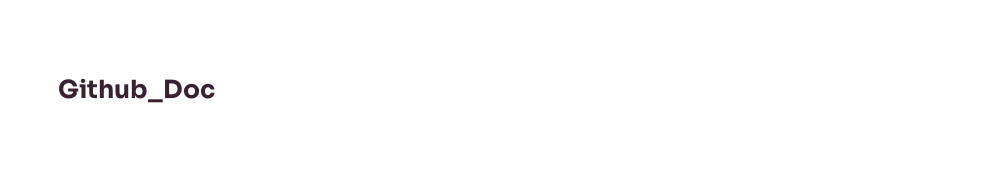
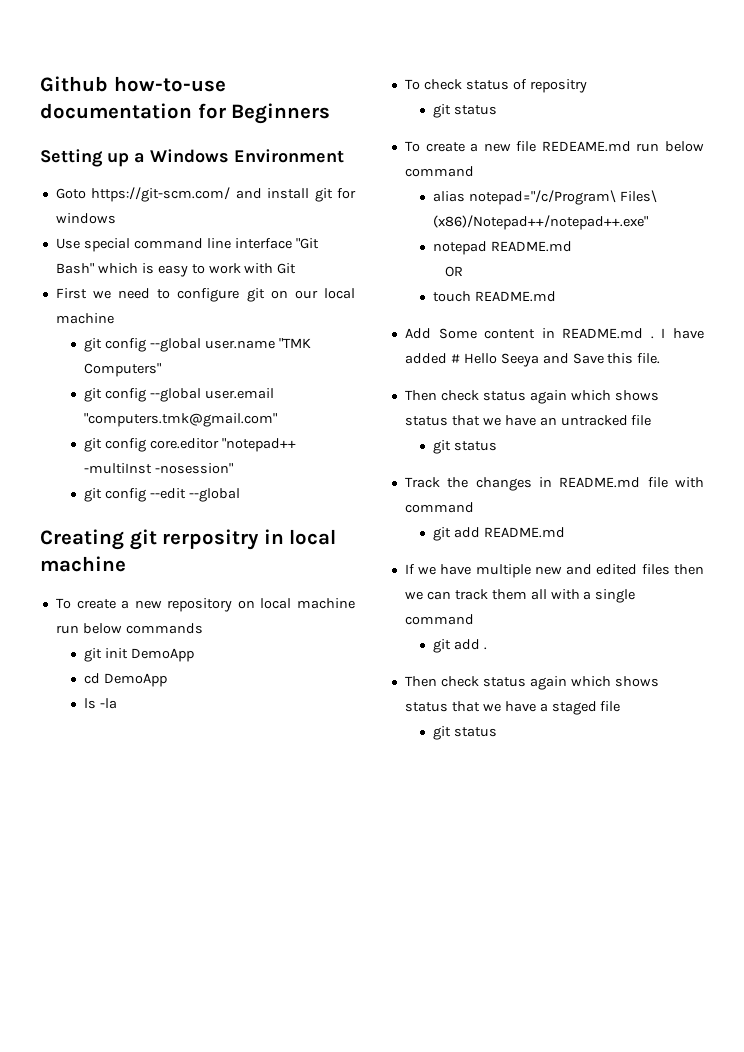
[58,78,215,103] Github_Doc -> [40,76,226,92] [40,103,331,124] [40,149,344,167] [55,187,357,202] [55,213,116,224] [55,238,319,252] [55,263,297,277] [55,288,355,302] [55,313,114,324] [83,338,311,352] [83,363,161,377] [83,388,274,402] [83,413,277,427] [83,438,296,452] [83,463,233,474] [83,488,240,502] [40,529,337,550] [40,556,126,572] [55,598,355,612] [55,623,203,634] [83,648,194,662] [83,673,167,687] [83,698,117,709] [404,79,587,93] [432,104,497,118] [404,141,704,152] [404,166,474,177] [432,190,657,205] [432,215,648,230] [432,241,572,255] [445,266,464,277] [432,291,556,302] [404,328,704,339] [404,353,661,367] [404,390,659,404] [404,415,652,426] [432,440,497,454] [404,477,704,491] [404,502,474,513] [432,527,565,541] [404,564,704,578] [404,589,636,603] [404,614,474,625] [432,639,487,653] [404,676,659,690] [404,701,621,715] [432,726,497,740] Github how-to-use documentation for Beginners // Setting up a Windows Environment // Goto https://git-scm.com/ and install git for windows // Use special command line interface "Git Bash" which is easy to work with Git // First we need to configure git on our local machine // git config --global user.name "TMK Computers" // git config --global user.email "computers.tmk@gmail.com" // git config core.editor "notepad++ -multiInst -nosession" // git config --edit --global // Creating git rerpositry in local machine // To create a new repository on local machine run below commands // git init DemoApp // cd DemoApp // ls -la // To check status of repositry // git status // To create a new file REDEAME.md run below command // alias notepad="/c/Program\ Files\ (x86)/Notepad++/notepad++.exe" // notepad README.md // OR // touch README.md // Add Some content in README.md . I have added # Hello Seeya and Save this file. // Then check status again which shows status that we have an untracked file // git status // Track the changes in README.md file with command // git add README.md // If we have multiple new and edited files then we can track them all with a single command // git add . // Then check status again which shows status that we have a staged file // git status

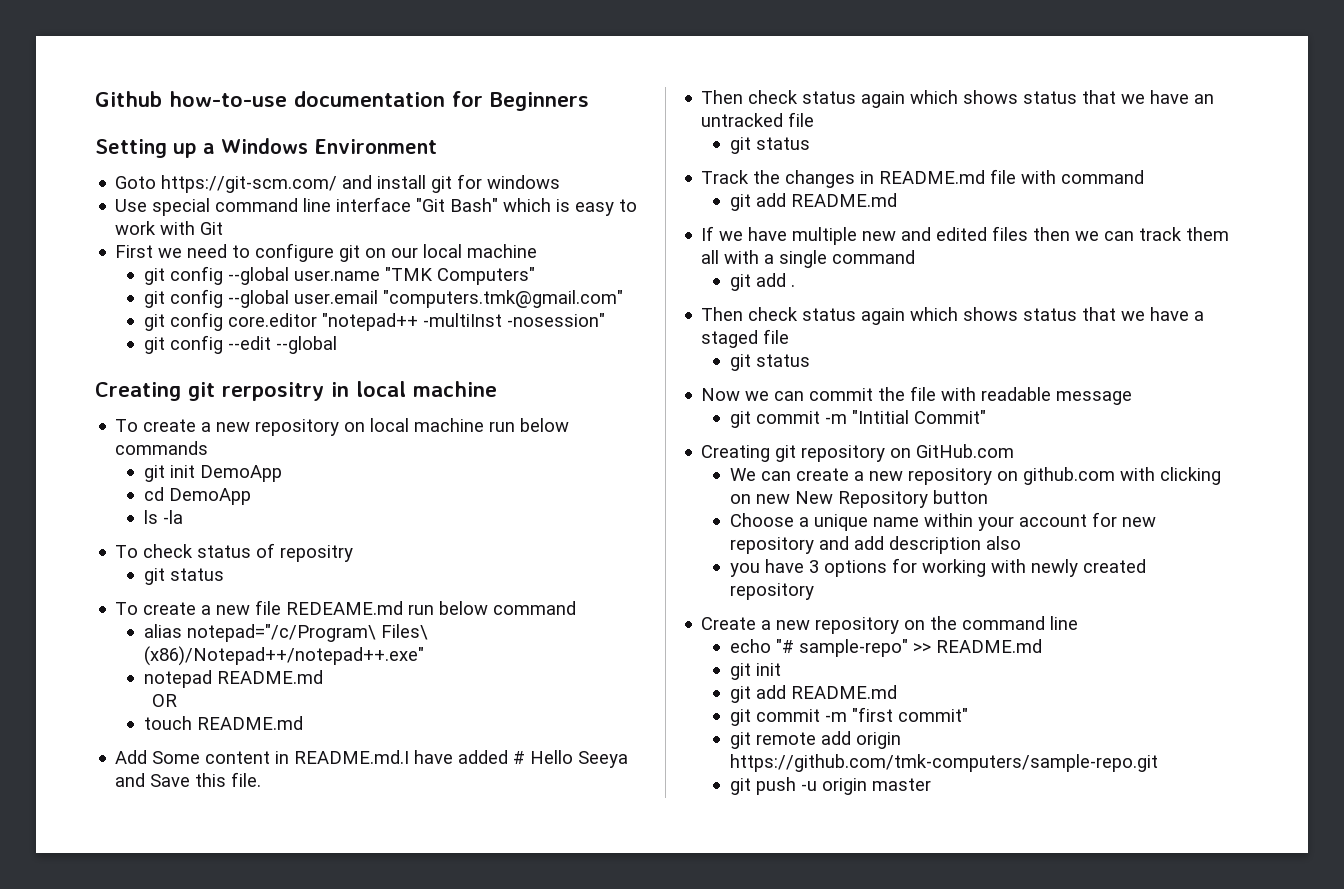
[562,328,666,339] README.md . I -> [294,750,410,764] README.md.I
(497, 732) none -> [701,386,1133,405] [729,410,986,428] [701,444,1015,462] [729,467,1221,485] [729,490,988,508] [729,512,1156,531] [729,536,1021,554] [729,558,1146,577] [729,583,814,600] [701,616,1079,634] [729,639,1042,657] [729,663,781,680] [729,685,897,703] [729,707,968,726] [729,731,901,749] [729,754,1158,772] [729,777,931,795] // Now we can commit the file with readable message // git commit -m "Intitial Commit" // Creating git repository on GitHub.com // We can create a new repository on github.com with clicking on new New Repository button // Choose a unique name within your account for new repository and add description also // you have 3 options for working with newly created repository // Create a new repository on the command line // echo "# sample-repo" >> README.md // git init // git add README.md // git commit -m "first commit" // git remote add origin https://github.com/tmk-computers/sample-repo.git // git push -u origin master

